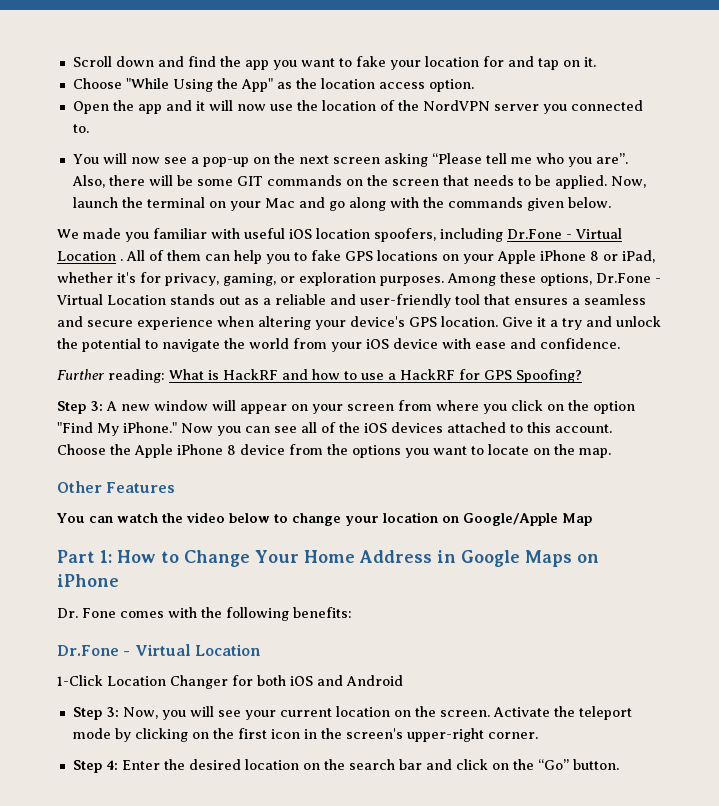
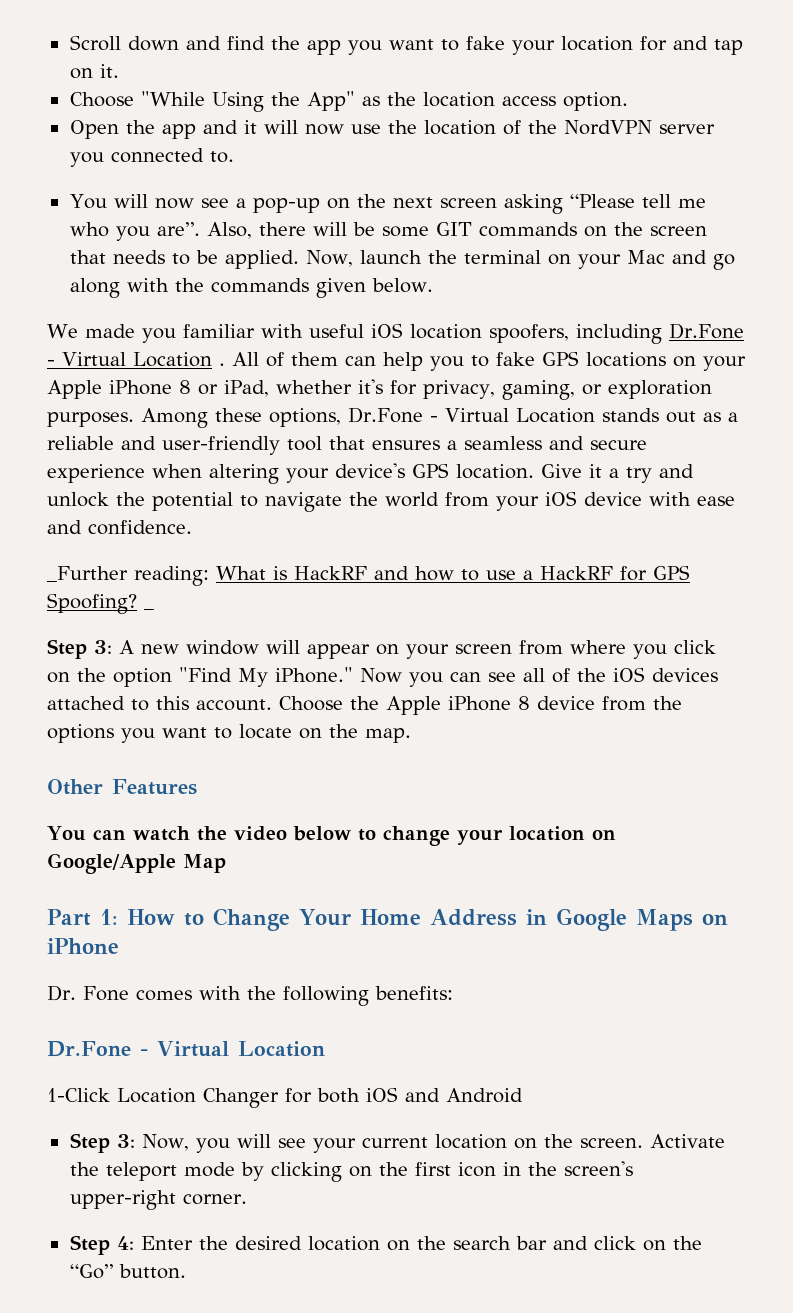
[57,369,105,380] Further -> [47,566,128,582] _Further
(582, 376) none -> [144,608,154,610] _

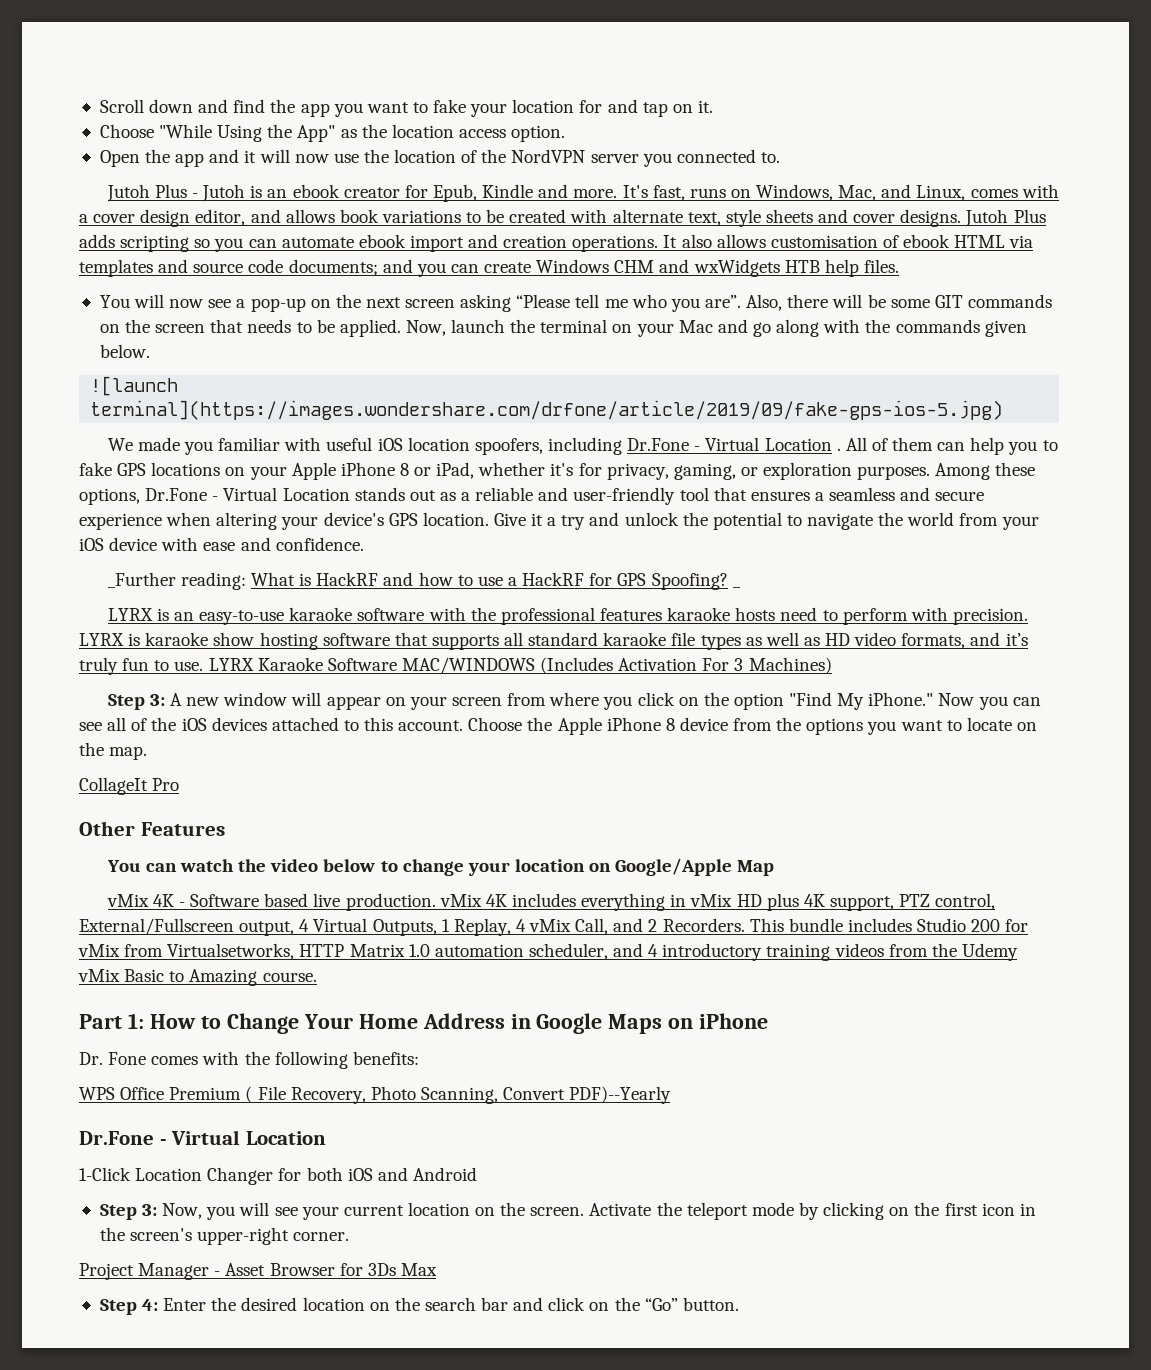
(234, 157) none -> [106,184,1059,202] [79,209,1046,227] [79,234,1034,252] [79,259,899,277] // Jutoh Plus - Jutoh is an ebook creator for Epub, Kindle and more. It's fast, runs on Windows, Mac, and Linux, comes with a cover design editor, and allows book variations to be created with alternate text, style sheets and cover designs. Jutoh Plus adds scripting so you can automate ebook import and creation operations. It also allows customisation of ebook HTML via templates and source code documents; and you can create Windows CHM and wxWidgets HTB help files.
(433, 285) none -> [90,376,179,396] [90,400,1004,420] // ![launch terminal](https://images.wondershare.com/drfone/article/2019/09/fake-gps-ios-5.jpg)
(154, 609) none -> [107,607,1028,625] [79,632,1028,650] [79,657,832,675] // LYRX is an easy-to-use karaoke software with the professional features karaoke hosts need to perform with precision. LYRX is karaoke show hosting software that supports all standard karaoke file types as well as HD video formats, and it’s truly fun to use. LYRX Karaoke Software MAC/WINDOWS (Includes Activation For 3 Machines)
(411, 735) none -> [79,777,180,795] // CollageIt Pro
(226, 863) none -> [106,893,996,911] [79,918,1029,936] [78,943,1018,961] [78,969,317,986] // vMix 4K - Software based live production. vMix 4K includes everything in vMix HD plus 4K support, PTZ control, External/Fullscreen output, 4 Virtual Outputs, 1 Replay, 4 vMix Call, and 2 Recorders. This bundle includes Studio 200 for vMix from Virtualsetworks, HTTP Matrix 1.0 automation scheduler, and 4 introductory training videos from the Udemy vMix Basic to Amazing course.
(453, 993) none -> [79,1086,672,1104] // WPS Office Premium ( File Recovery, Photo Scanning, Convert PDF)--Yearly
(247, 1199) none -> [79,1263,437,1280] // Project Manager - Asset Browser for 3Ds Max

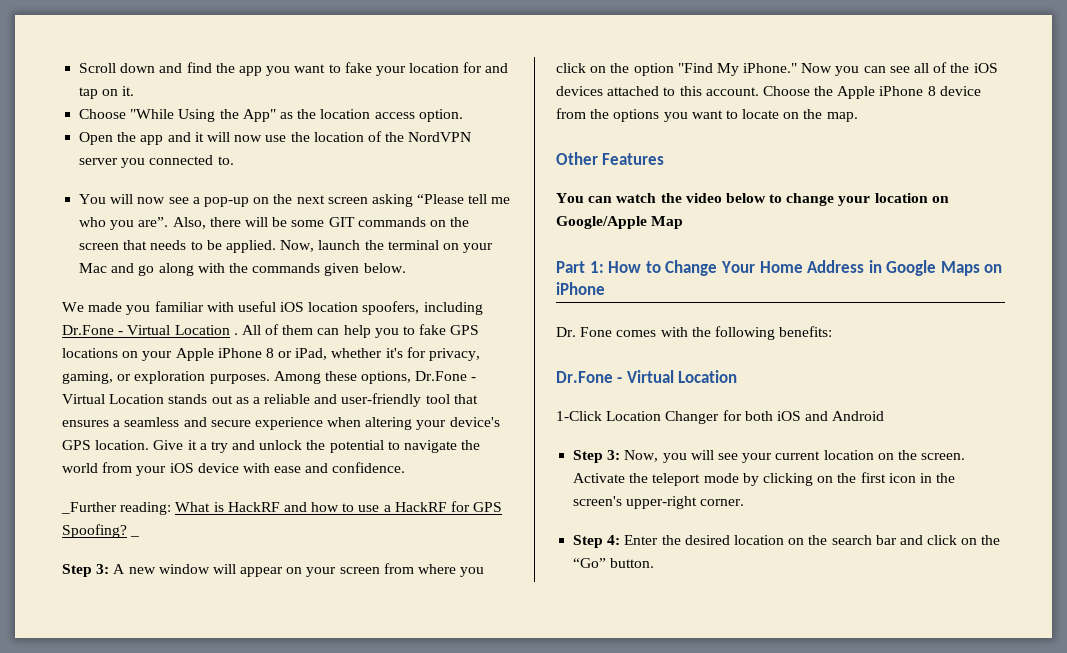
[106,184,1059,202] [79,209,1046,227] [79,234,1034,252] [79,259,899,277] // Jutoh Plus - Jutoh is an ebook creator for Epub, Kindle and more. It's fast, runs on Windows, Mac, and Linux, comes with a cover design editor, and allows book variations to be created with alternate text, style sheets and cover designs. Jutoh Plus adds scripting so you can automate ebook import and creation operations. It also allows customisation of ebook HTML via templates and source code documents; and you can create Windows CHM and wxWidgets HTB help files. -> (234, 160) none
[90,376,179,396] [90,400,1004,420] // ![launch terminal](https://images.wondershare.com/drfone/article/2019/09/fake-gps-ios-5.jpg) -> (406, 268) none
[107,607,1028,625] [79,632,1028,650] [79,657,832,675] // LYRX is an easy-to-use karaoke software with the professional features karaoke hosts need to perform with precision. LYRX is karaoke show hosting software that supports all standard karaoke file types as well as HD video formats, and it’s truly fun to use. LYRX Karaoke Software MAC/WINDOWS (Includes Activation For 3 Machines) -> (140, 536) none
[79,777,180,795] // CollageIt Pro -> (858, 117) none
[106,893,996,911] [79,918,1029,936] [78,943,1018,961] [78,969,317,986] // vMix 4K - Software based live production. vMix 4K includes everything in vMix HD plus 4K support, PTZ control, External/Fullscreen output, 4 Virtual Outputs, 1 Replay, 4 vMix Call, and 2 Recorders. This bundle includes Studio 200 for vMix from Virtualsetworks, HTTP Matrix 1.0 automation scheduler, and 4 introductory training videos from the Udemy vMix Basic to Amazing course. -> (684, 222) none
[79,1086,672,1104] // WPS Office Premium ( File Recovery, Photo Scanning, Convert PDF)--Yearly -> (833, 331) none
[79,1263,437,1280] // Project Manager - Asset Browser for 3Ds Max -> (745, 502) none

